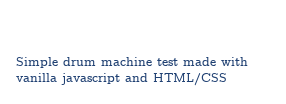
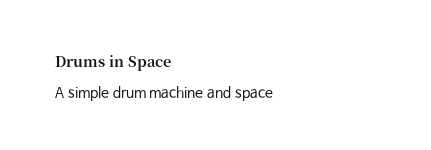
[16,57,248,68] [16,73,227,86] Simple drum machine test made with vanilla javascript and HTML/CSS -> [55,55,171,71] [55,86,273,101] Drums in Space // A simple drum machine and space

